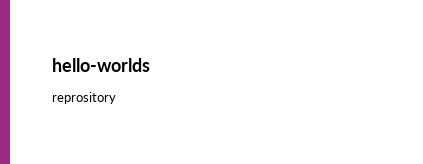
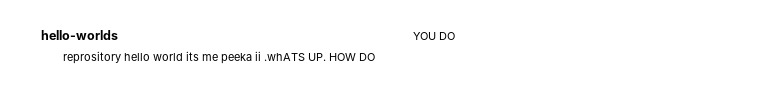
(116, 98) none -> [124,51,376,64] [413,32,455,40] hello world its me peeka ii .whATS UP. HOW DO YOU DO

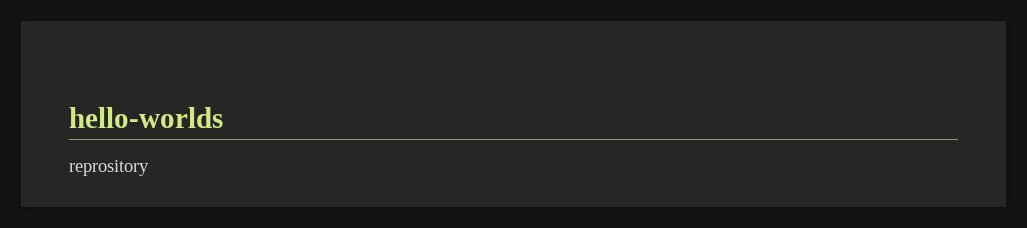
[124,51,376,64] [413,32,455,40] hello world its me peeka ii .whATS UP. HOW DO YOU DO -> (149, 168) none

